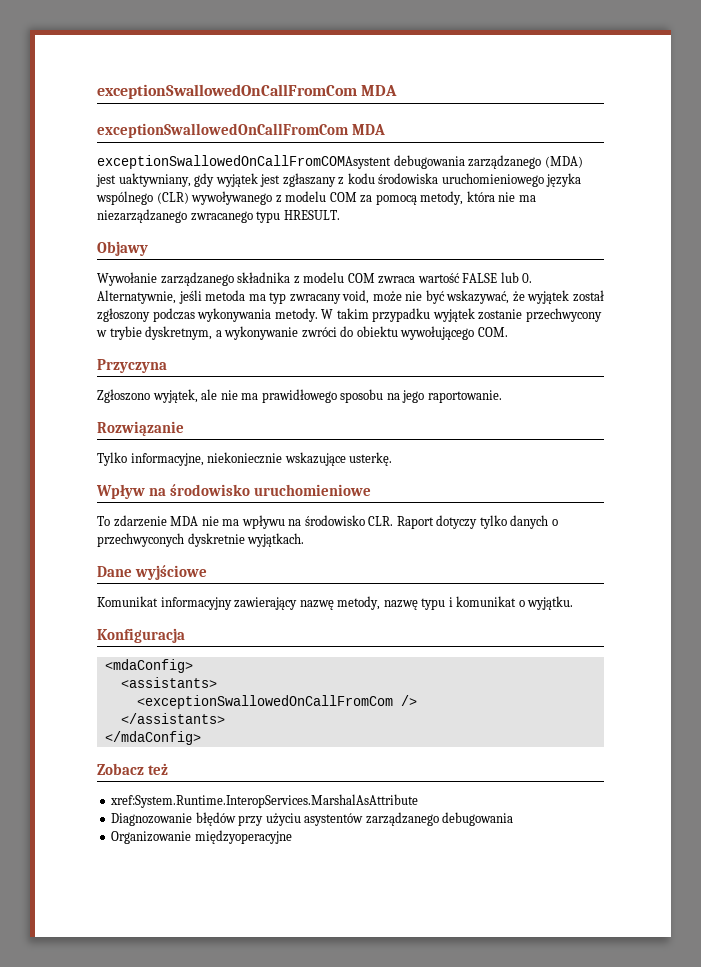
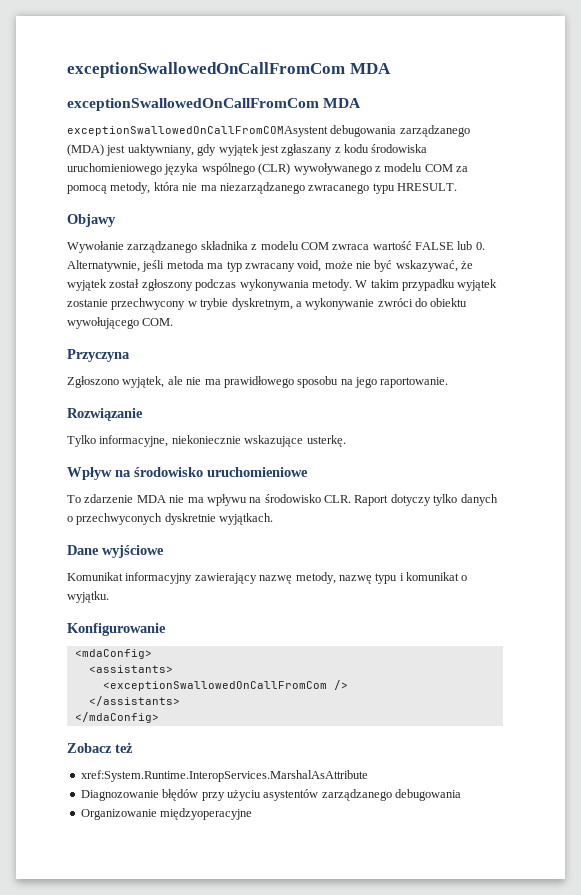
[97,628,185,643] Konfiguracja -> [67,623,166,636] Konfigurowanie

